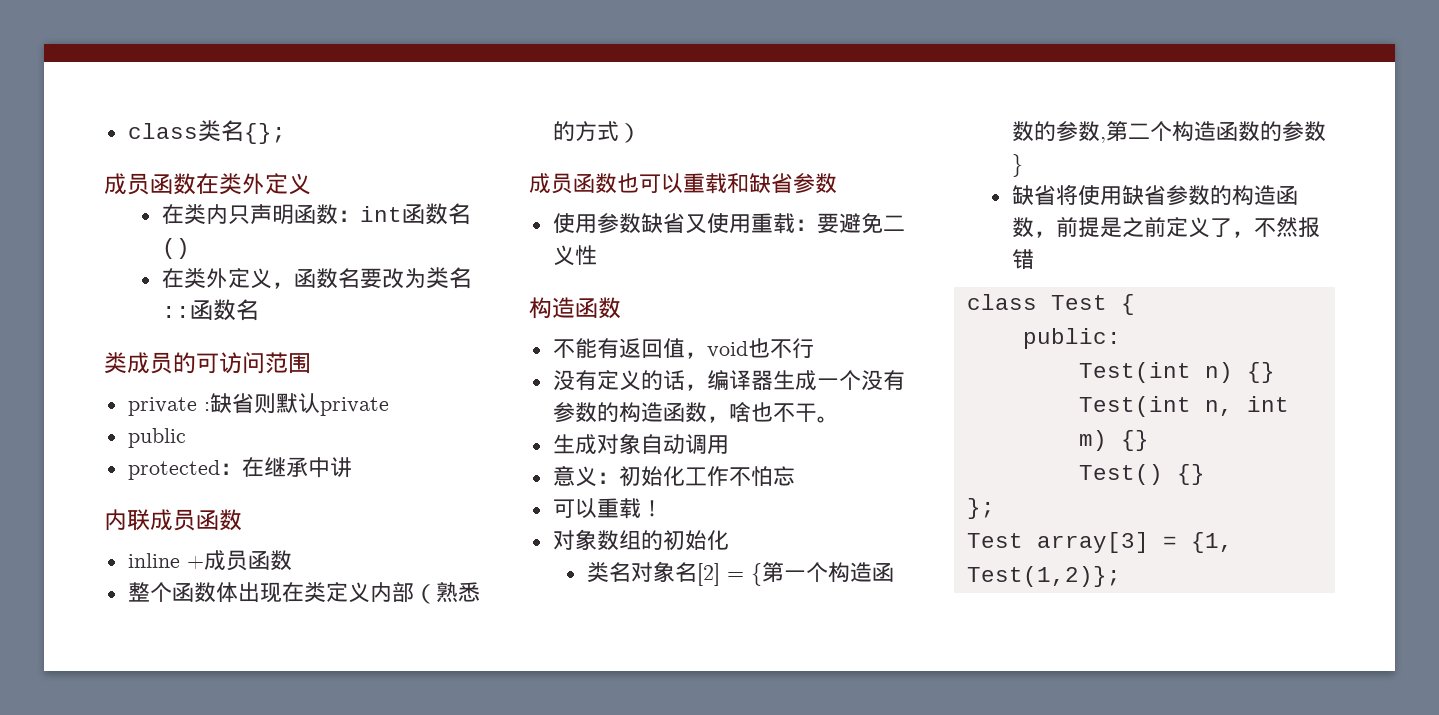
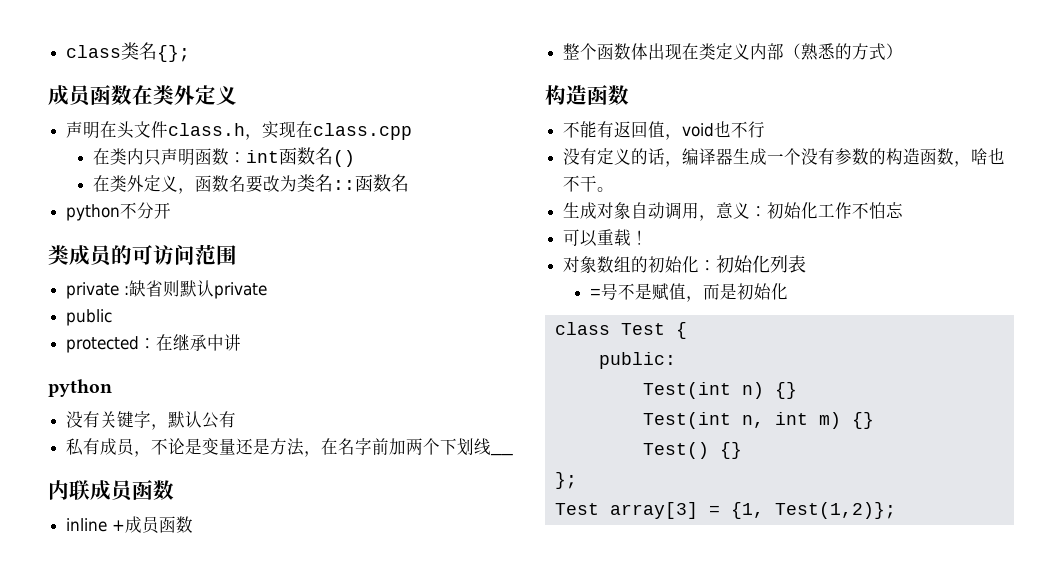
(311, 184) none -> [66,121,413,140] // 声明在头文件class.h，实现在class.cpp
(259, 310) none -> [66,202,172,221] // python不分开
(352, 467) none -> [48,379,112,397] [66,411,237,430] [66,438,514,457] // python // 没有关键字，默认公有 // 私有成员，不论是变量还是方法，在名字前加两个下划线__
[529,173,837,194] [552,213,905,234] [552,245,597,266] // 成员函数也可以重载和缺省参数 // 使用参数缺省又使用重载：要避免二义性 -> (904, 51) none
(729, 444) // -> [699,215,717,221] ，
[586,561,894,586] [1011,121,1326,143] [1011,154,1023,177] [1011,184,1298,206] [1011,216,1320,238] [1011,249,1034,269] // 类名对象名[2] = {第一个构造函数的参数,第二个构造函数的参数} // 缺省将使用缺省参数的构造函数，前提是之前定义了，不然报错 -> [699,255,807,273] [590,283,789,302] ：初始化列表 // =号不是赋值，而是初始化

